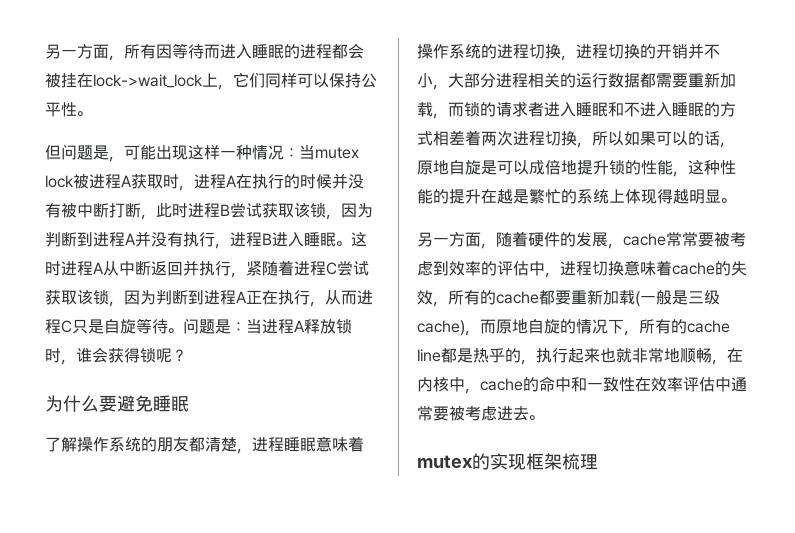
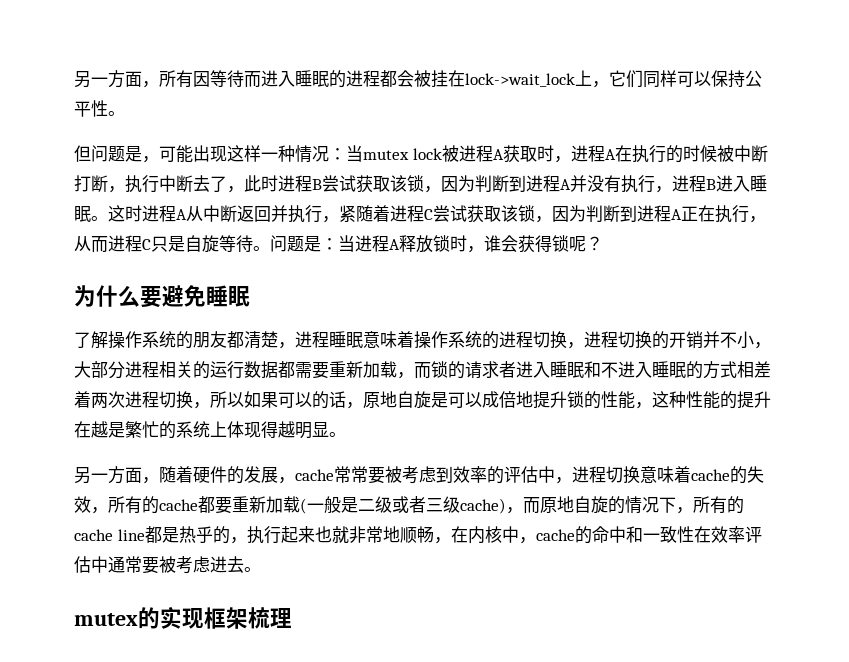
[332,173,364,189] [45,203,61,218] 并没有 -> (717, 153) none
(156, 217) none -> [125,175,244,193] 执行中断去了，
(688, 297) none -> [358,496,426,513] 二级或者

